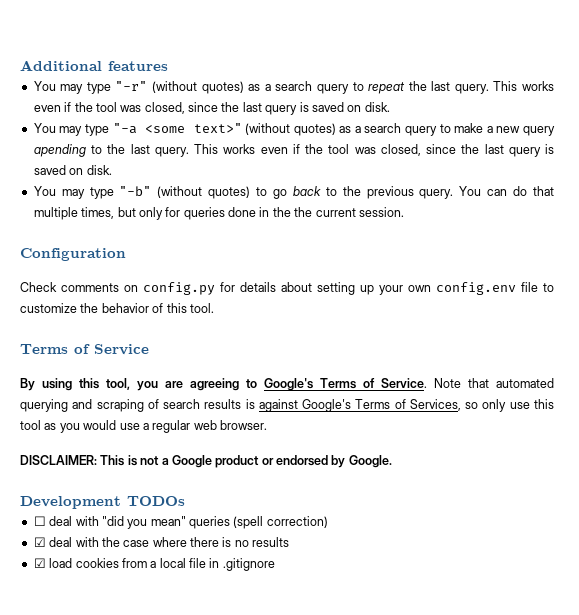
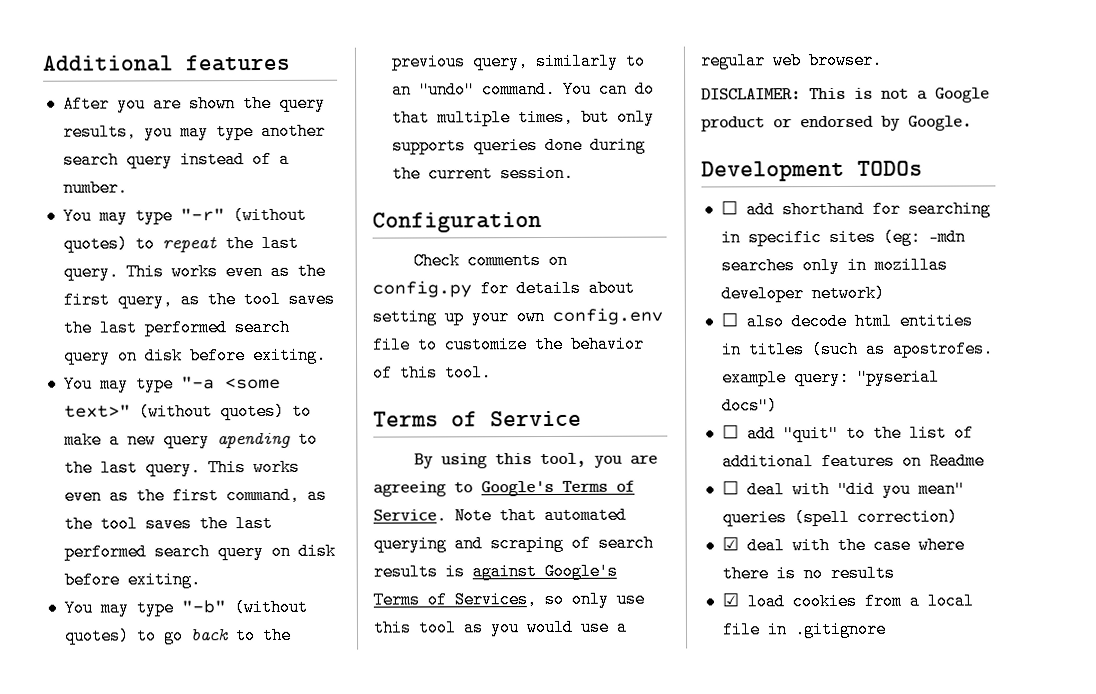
(168, 66) none -> [62,94,326,113] [62,122,326,141] [62,150,290,169] [62,179,128,197] // After you are shown the query results, you may type another search query instead of a number.
[248,81,349,94] as a search query -> (128, 244) none
[64,102,390,115] if the tool was closed, since the last query is saved on disk. -> [269,262,326,280] [62,290,335,309] [62,318,290,337] [62,346,327,365] as the first query, as the tool saves the last performed search query on disk before exiting.
[339,123,438,136] as a search query -> (285, 411) none
[292,144,554,157] [33,165,112,175] if the tool was closed, since the last query is saved on disk. -> [108,486,327,505] [63,514,273,533] [63,542,336,561] [63,571,201,589] as the first command, as the tool saves the last performed search query on disk before exiting.
[419,189,454,199] query. -> [471,52,646,71] [391,80,556,99] query, similarly to an "undo" command.
[165,207,181,217] for -> [391,137,466,155] supports
[259,207,291,217] in the -> [589,136,646,154] during
(185, 501) none -> [720,200,991,219] [720,228,966,247] [720,256,948,275] [720,284,885,303] [720,312,973,331] [720,340,994,359] [721,368,940,387] [721,397,778,415] [721,424,974,443] [721,452,985,471] // ☐ add shorthand for searching in specific sites (eg: -mdn searches only in mozillas developer network) // ☐ also decode html entities in titles (such as apostrofes. example query: "pyserial docs") // ☐ add "quit" to the list of additional features on Readme

